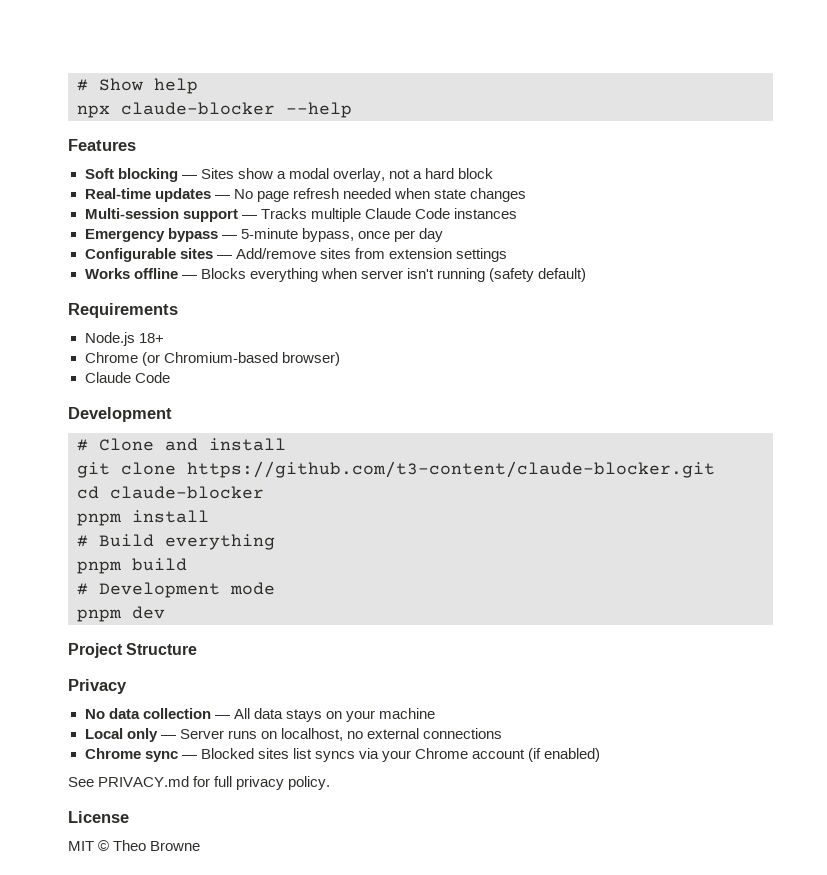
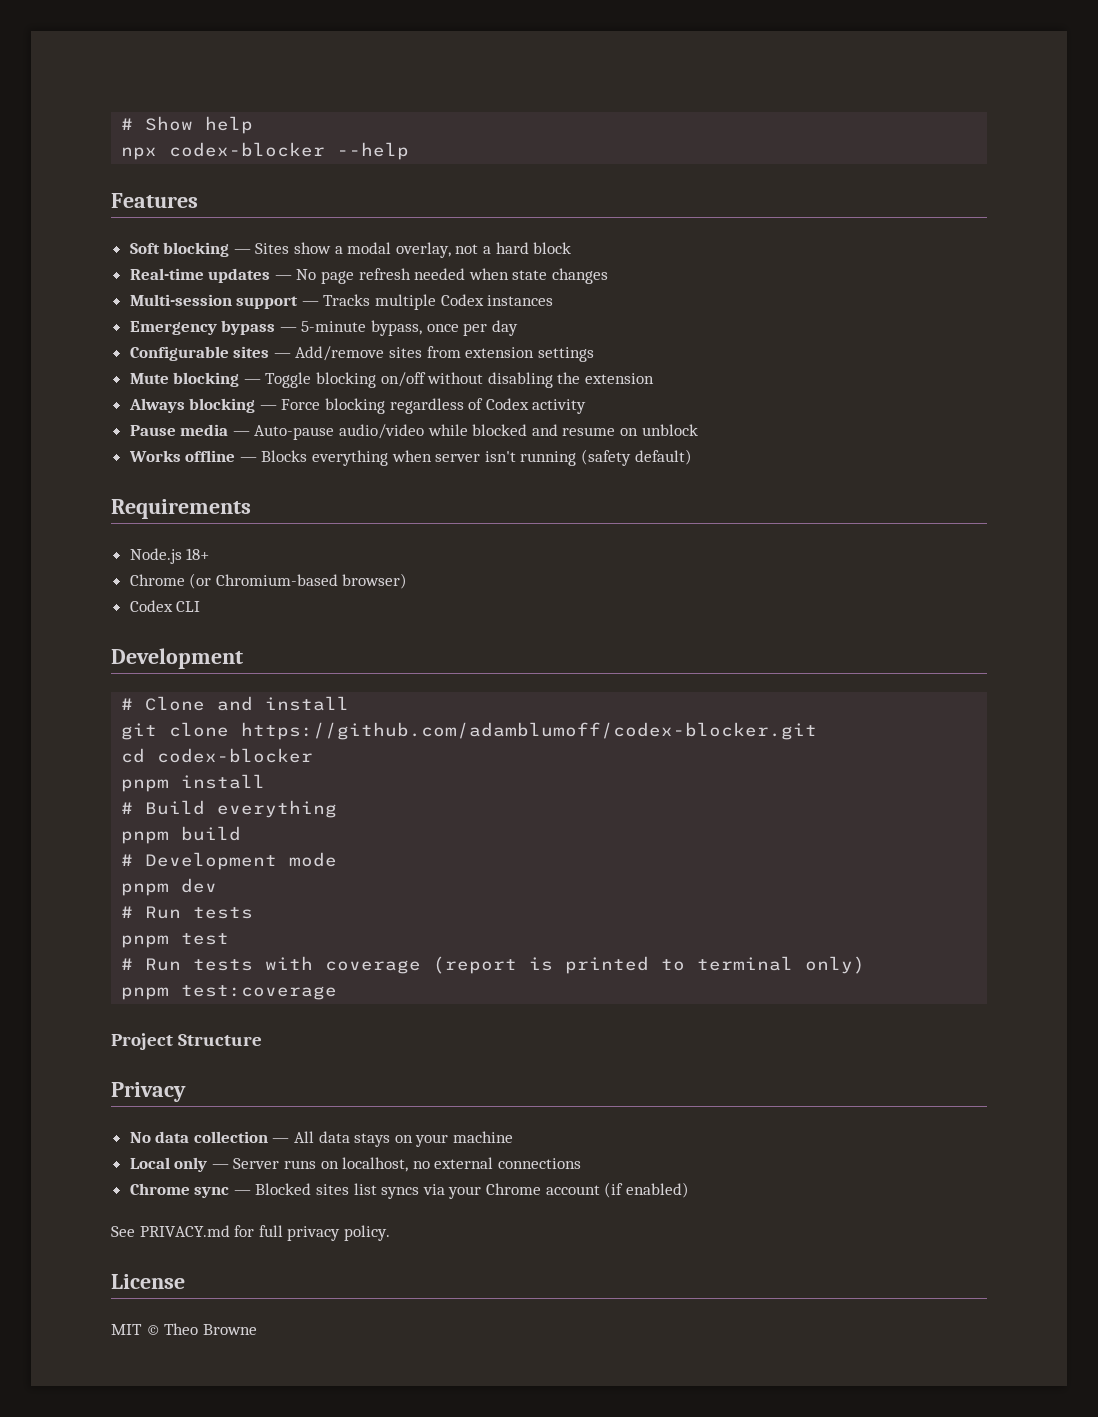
[121,102,275,115] claude-blocker -> [169,142,326,157] codex-blocker
[364,208,450,219] Claude Code -> [440,294,484,306] Codex
(507, 255) none -> [129,372,655,388] [128,398,587,414] [129,424,698,440] // Mute blocking — Toggle blocking on/off without disabling the extension // Always blocking — Force blocking regardless of Codex activity // Pause media — Auto-pause audio/video while blocked and resume on unblock
[84,372,170,383] Claude Code -> [129,600,201,612] Codex CLI
[187,461,715,478] https://github.com/t3-content/claude-blocker.git -> [241,722,818,740] https://github.com/adamblumoff/codex-blocker.git
[110,486,264,499] claude-blocker -> [157,748,314,763] codex-blocker
(165, 612) none -> [121,906,254,919] [121,933,230,948] [121,956,866,974] [121,985,338,1000] // # Run tests // pnpm test // # Run tests with coverage (report is printed to terminal only) // pnpm test:coverage

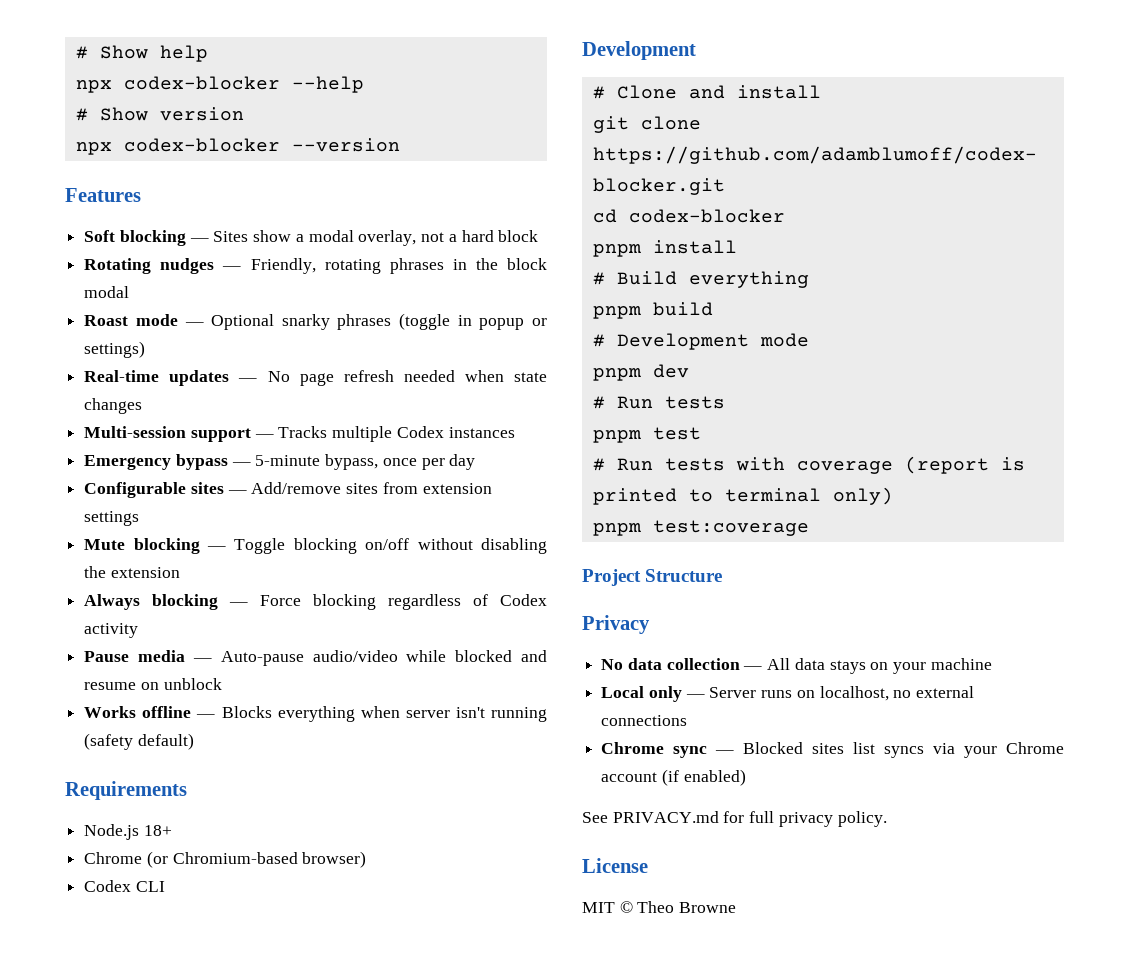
(410, 151) none -> [75,107,244,121] [75,138,400,155] // # Show version // npx codex-blocker --version
(572, 248) none -> [84,258,547,274] [84,286,130,298] [84,313,548,330] [84,341,146,358] // Rotating nudges — Friendly, rotating phrases in the block modal // Roast mode — Optional snarky phrases (toggle in popup or settings)

